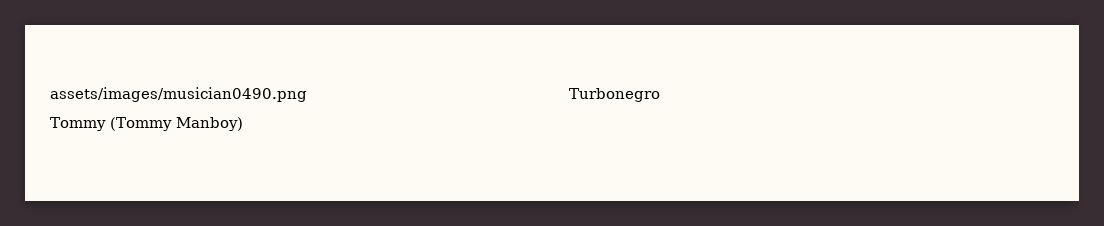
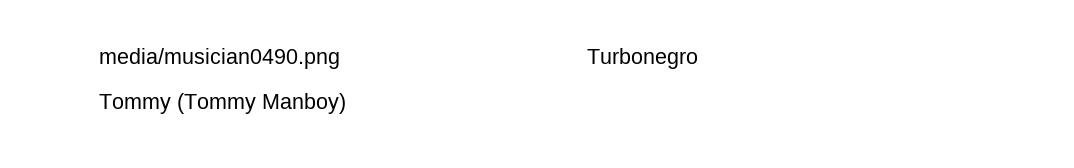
[50,87,307,102] assets/images/musician0490.png -> [99,48,340,69] media/musician0490.png

